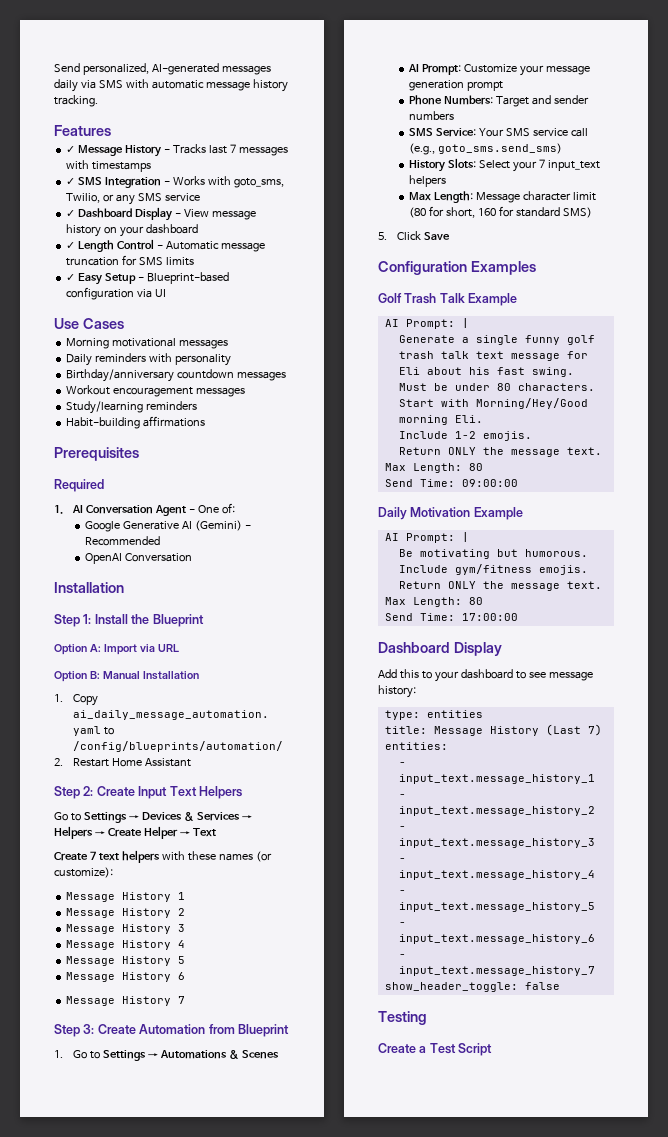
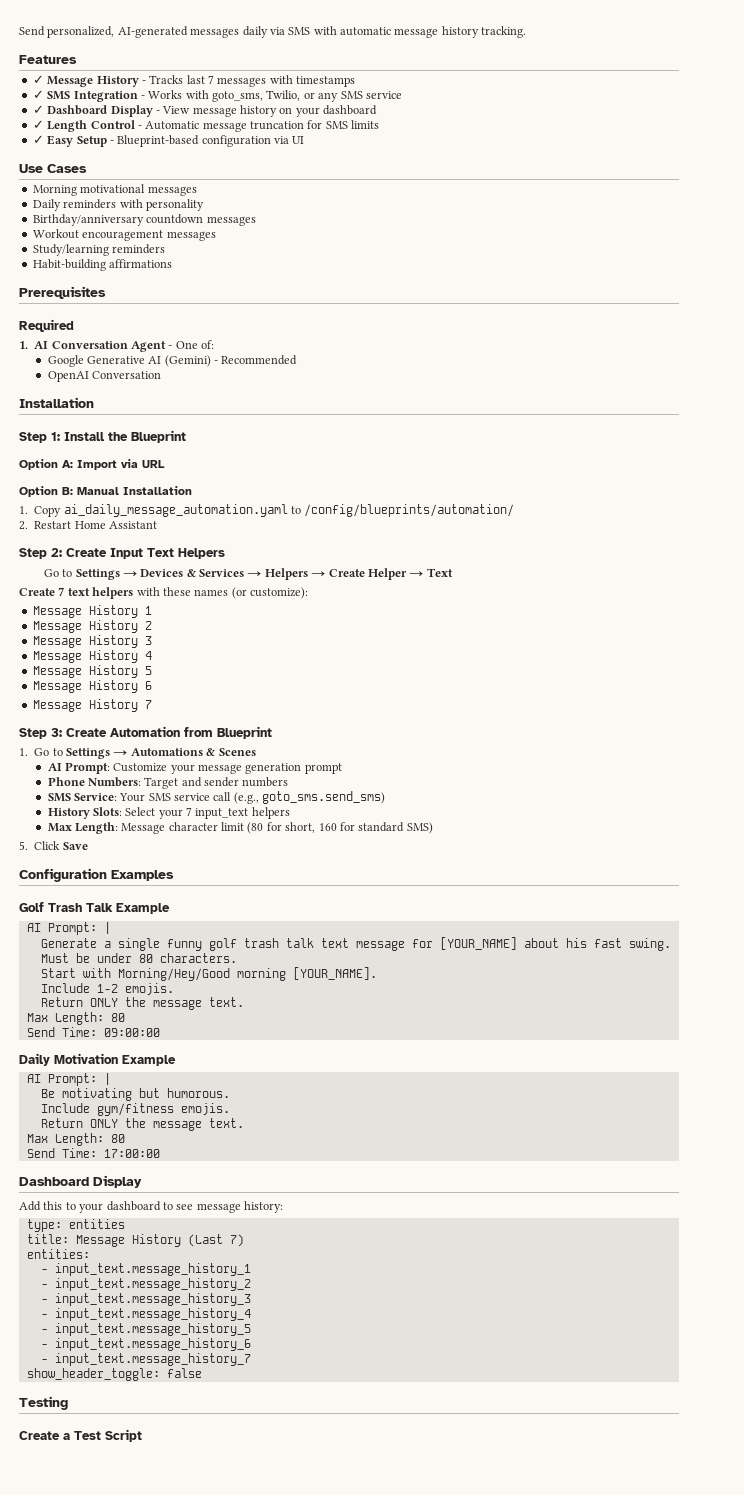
[398,367,420,375] Eli -> [439,937,517,950] [YOUR_NAME]
[454,415,483,423] Eli. -> [292,967,377,980] [YOUR_NAME].

